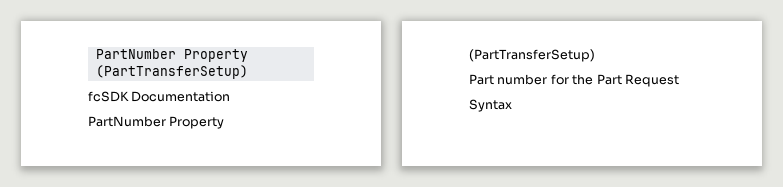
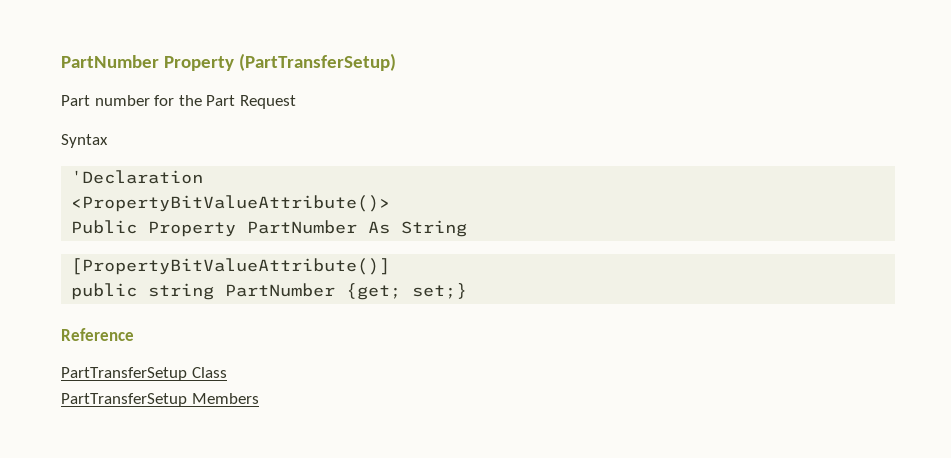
[95,49,248,62] [95,65,248,79] [88,91,231,102] [88,116,225,129] [469,49,595,62] PartNumber Property (PartTransferSetup) // fcSDK Documentation // PartNumber Property (PartTransferSetup) -> [61,53,397,71] PartNumber Property (PartTransferSetup)
(512, 105) none -> [71,170,204,184] [71,195,391,212] [71,220,468,237] [71,258,391,275] [71,283,468,300] [61,328,134,341] [61,367,227,381] [61,393,259,407] // 'Declaration // <PropertyBitValueAttribute()> // Public Property PartNumber As String // [PropertyBitValueAttribute()] // public string PartNumber {get; set;} // Reference // PartTransferSetup Class // PartTransferSetup Members

